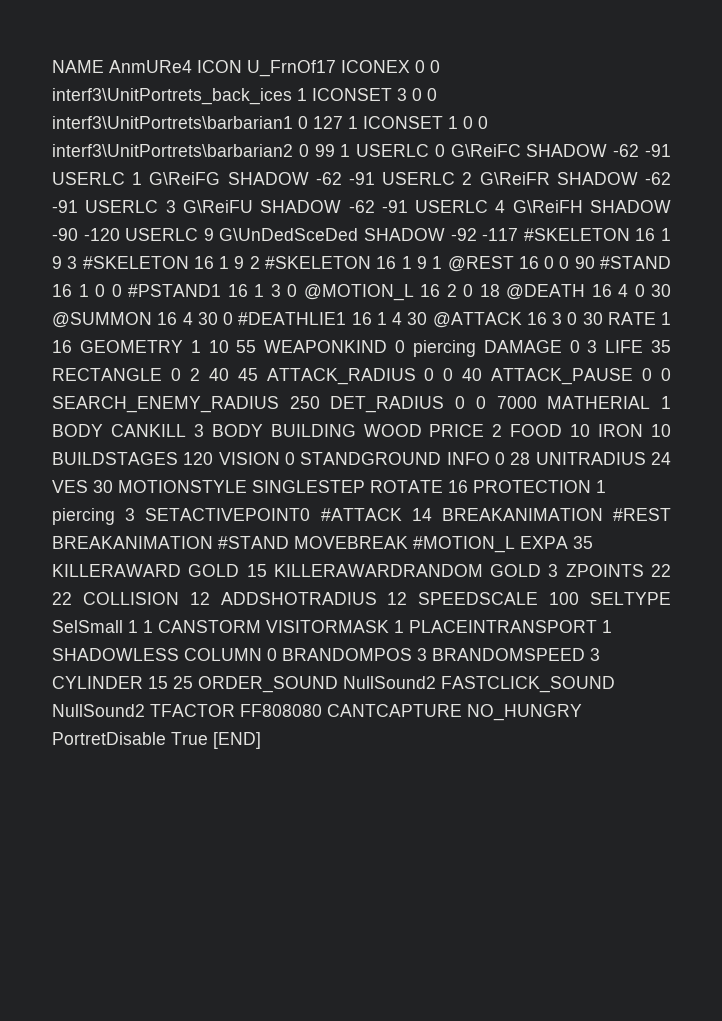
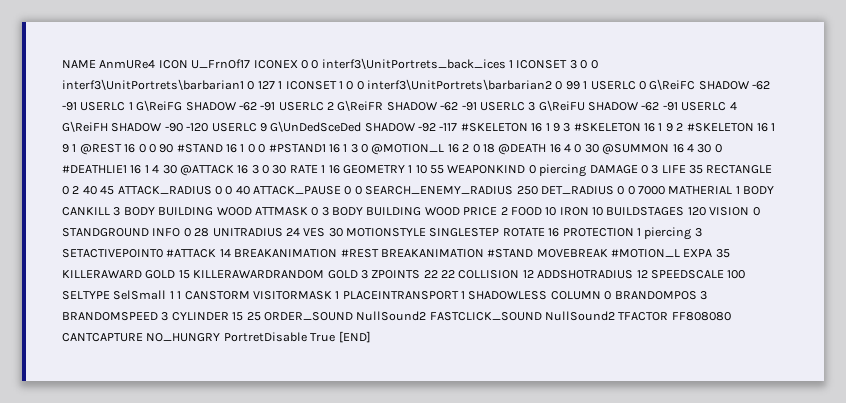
(422, 430) none -> [254,207,460,216] ATTMASK 0 3 BODY BUILDING WOOD

